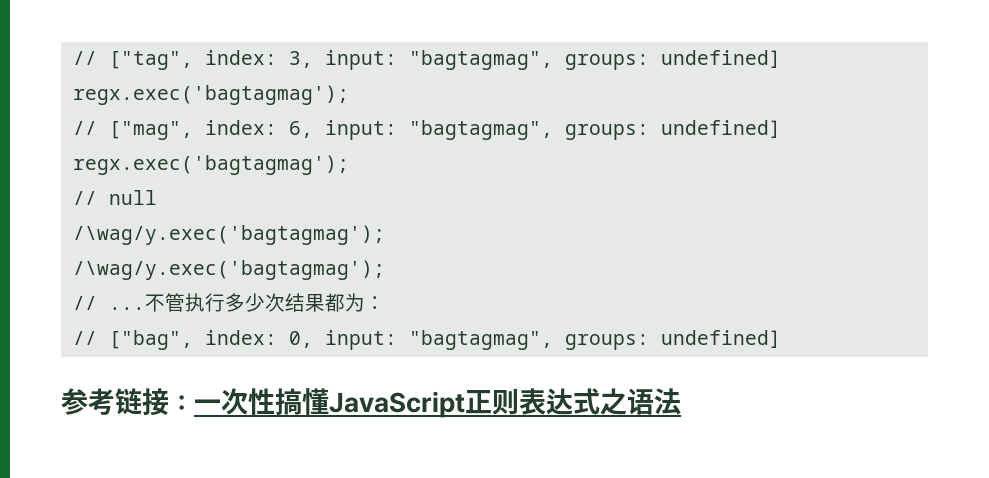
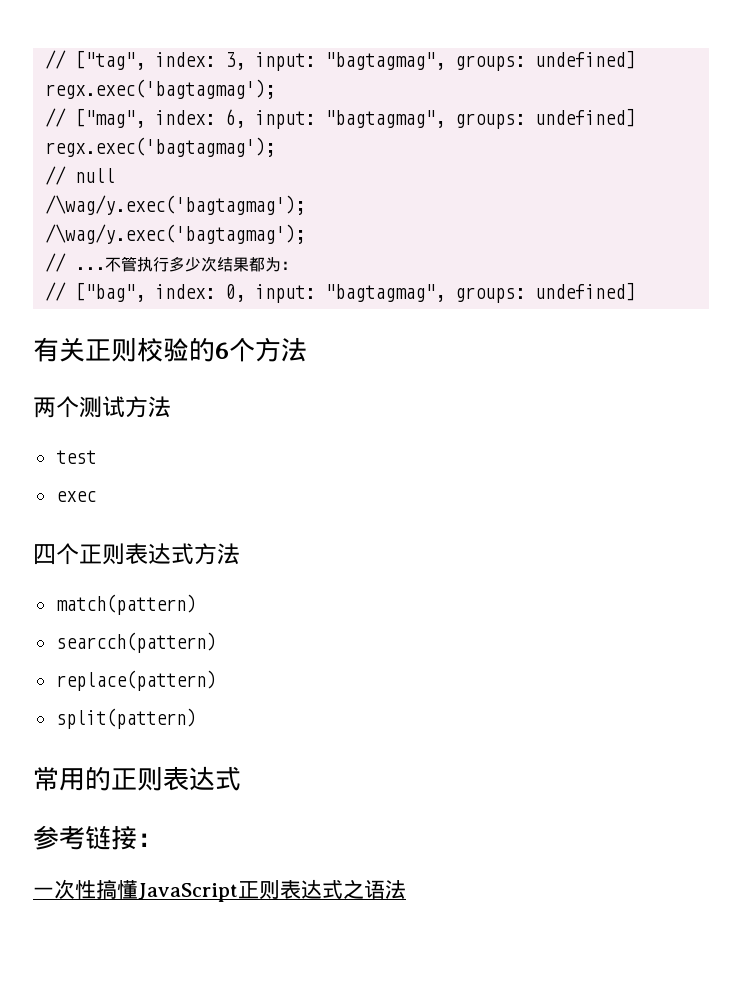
(781, 339) none -> [33,337,307,362] [33,396,171,418] [55,450,96,464] [55,491,96,502] [33,543,240,565] [55,594,196,615] [55,632,216,653] [55,670,216,691] [55,708,196,729] [33,766,241,791] // 有关正则校验的6个方法 // 两个测试方法 // test // exec // 四个正则表达式方法 // match(pattern) // searcch(pattern) // replace(pattern) // split(pattern) // 常用的正则表达式
(194, 403) none -> (163, 840) //

